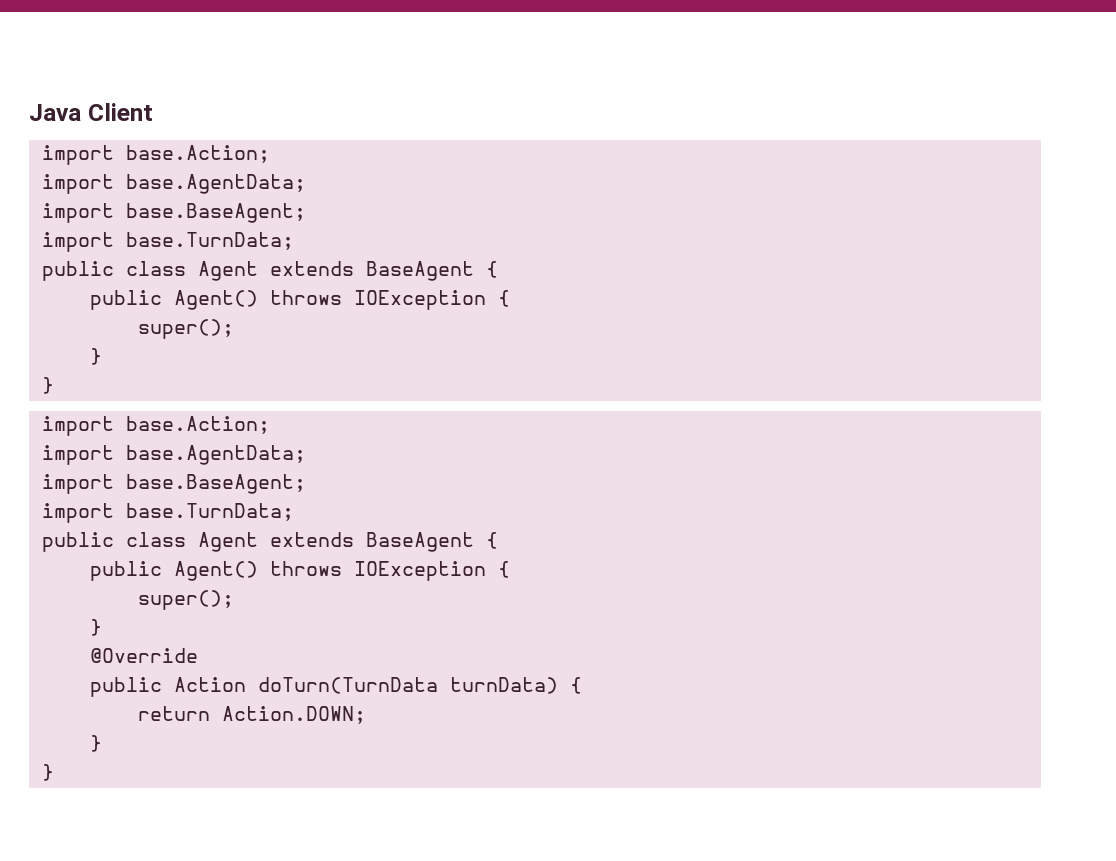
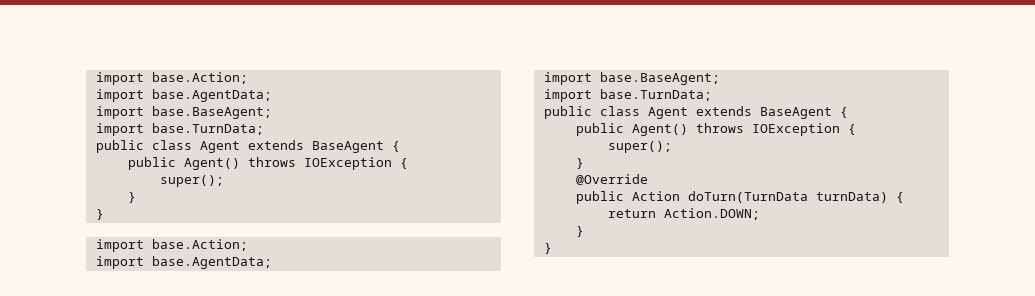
[29,103,153,121] Java Client // -> (95, 78) none

